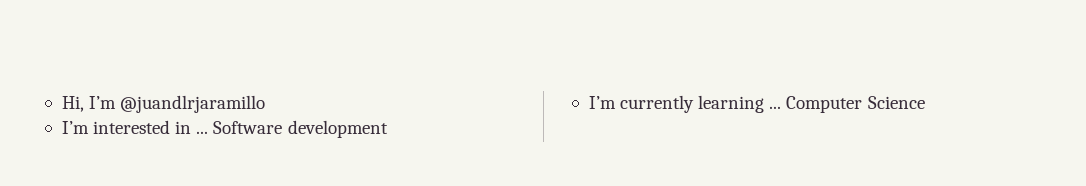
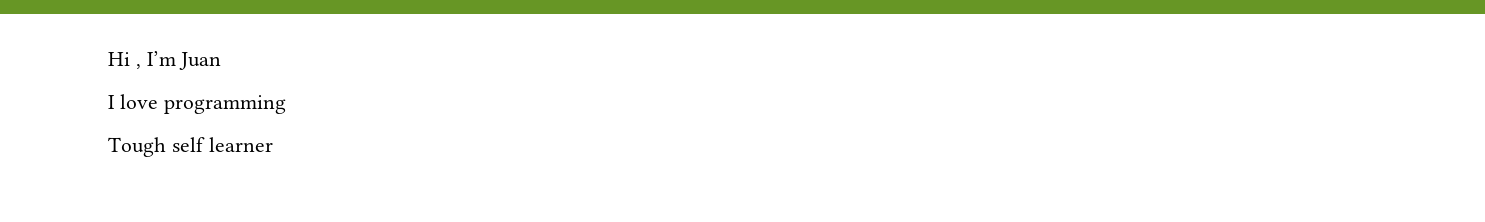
[61,95,266,113] [61,120,388,138] [588,95,925,113] Hi, I’m @juandlrjaramillo // I’m interested in ... Software development // I’m currently learning ... Computer Science -> [108,51,222,70] [108,94,286,114] [108,137,273,157] Hi , I’m Juan // I love programming // Tough self learner

